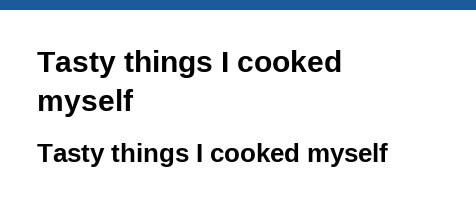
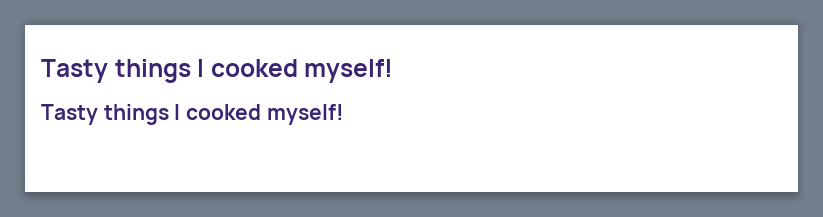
[37,50,343,78] [37,89,134,117] [37,143,389,167] Tasty things I cooked myself // Tasty things I cooked myself -> [41,59,394,83] [41,104,344,125] Tasty things I cooked myself! // Tasty things I cooked myself!

